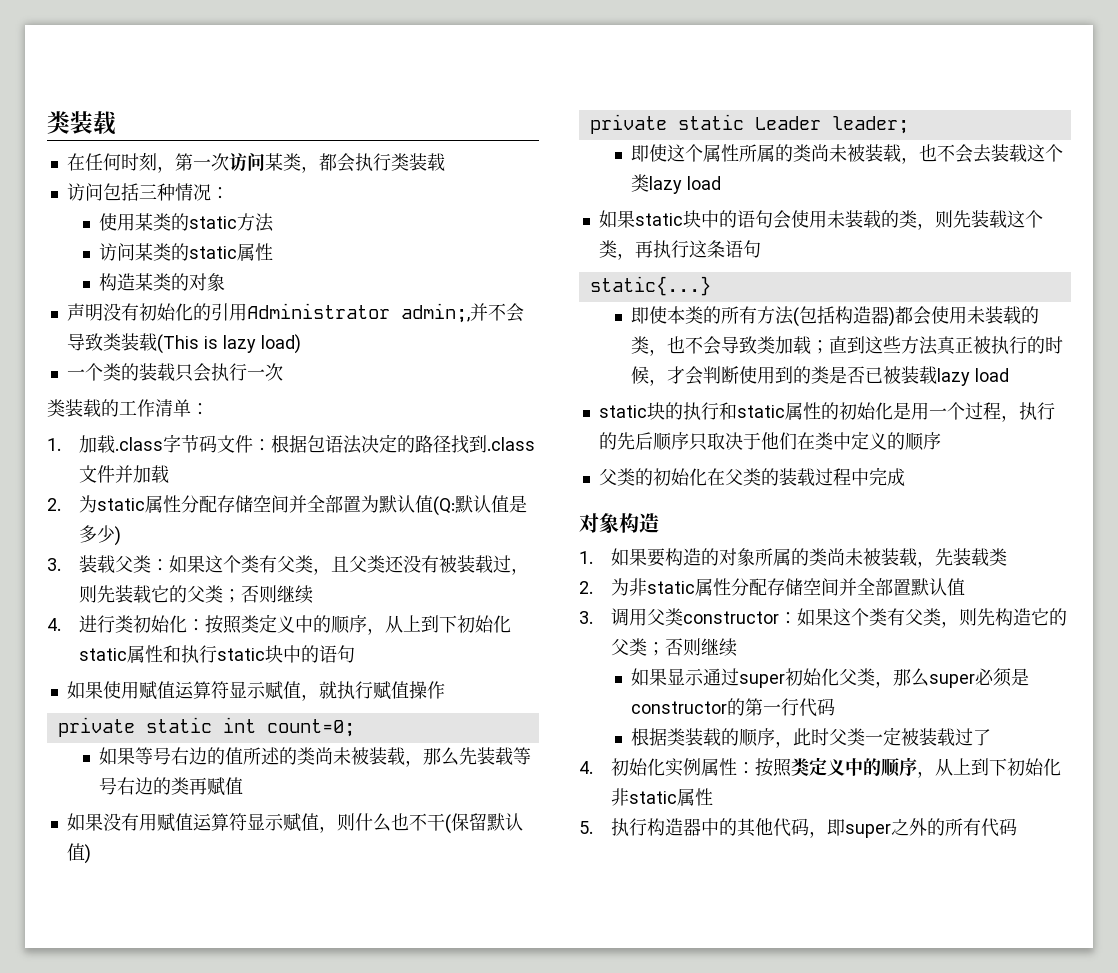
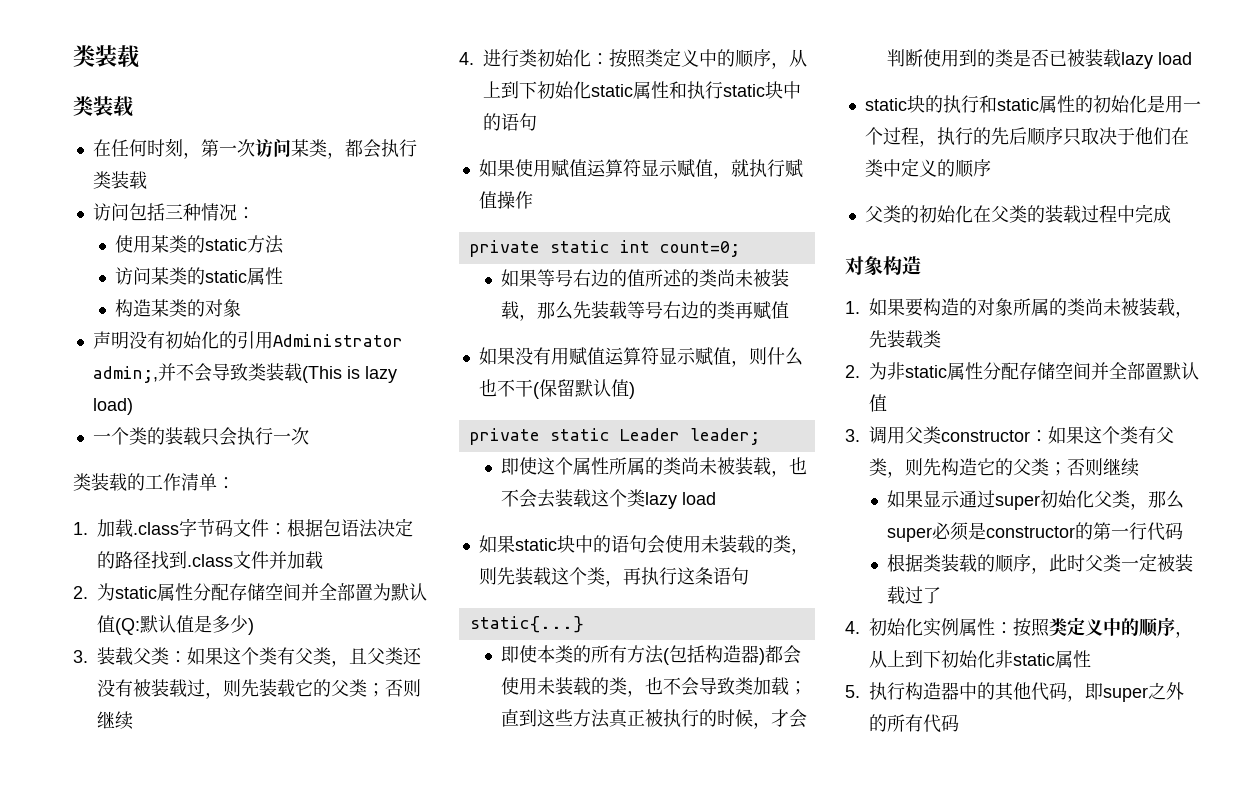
[47,111,116,135] 类装载 -> [73,45,140,68] [73,96,134,117] 类装载 // 类装载

